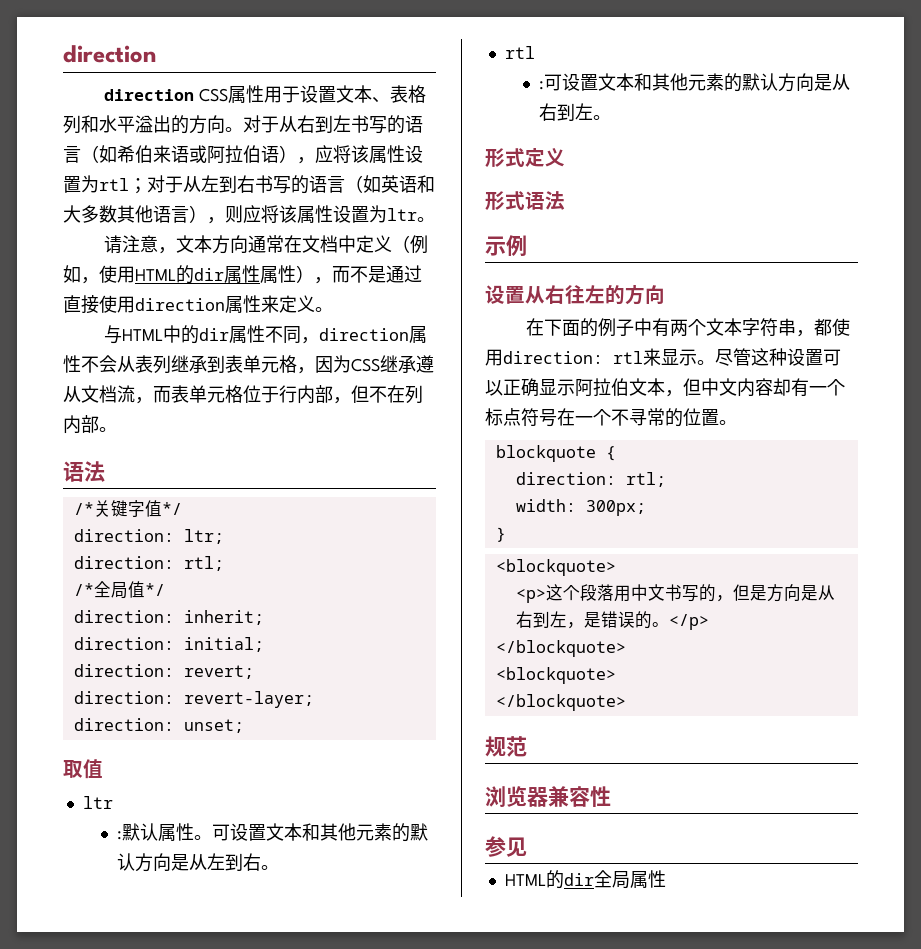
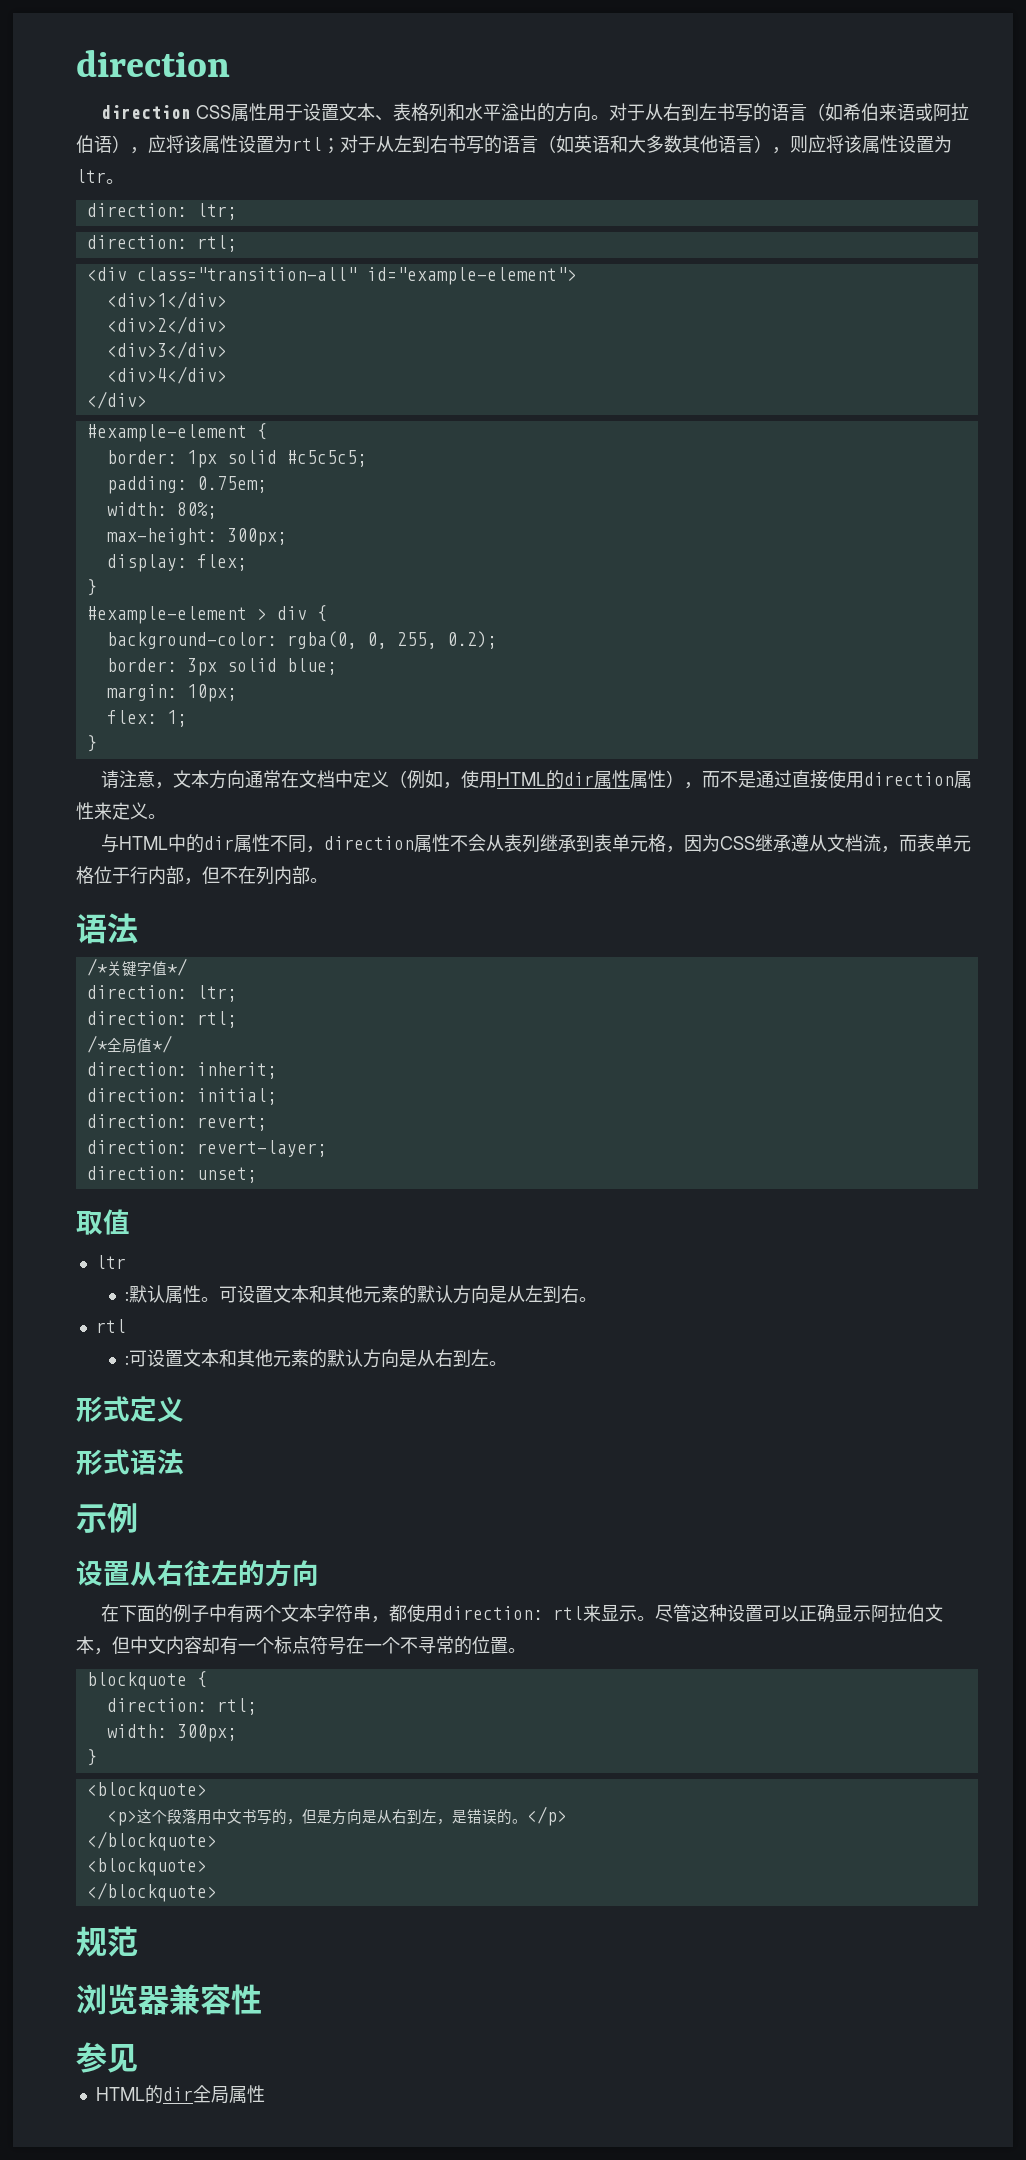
(435, 219) none -> [86,203,237,220] [86,235,237,252] [86,267,577,285] [106,291,227,309] [106,316,227,334] [106,341,227,359] [106,366,227,384] [86,391,147,409] [86,423,267,442] [106,450,367,468] [106,476,267,494] [106,502,217,519] [106,528,287,546] [106,554,247,572] [86,579,97,596] [86,605,327,624] [106,631,497,649] [106,658,337,676] [106,684,237,702] [106,710,187,727] [86,735,97,752] // direction: ltr; // direction: rtl; // <div class="transition-all" id="example-element"> // <div>1</div> // <div>2</div> // <div>3</div> // <div>4</div> // </div> // #example-element { // border: 1px solid #c5c5c5; // padding: 0.75em; // width: 80%; // max-height: 300px; // display: flex; // } // #example-element > div { // background-color: rgba(0, 0, 255, 0.2); // border: 3px solid blue; // margin: 10px; // flex: 1; // }

